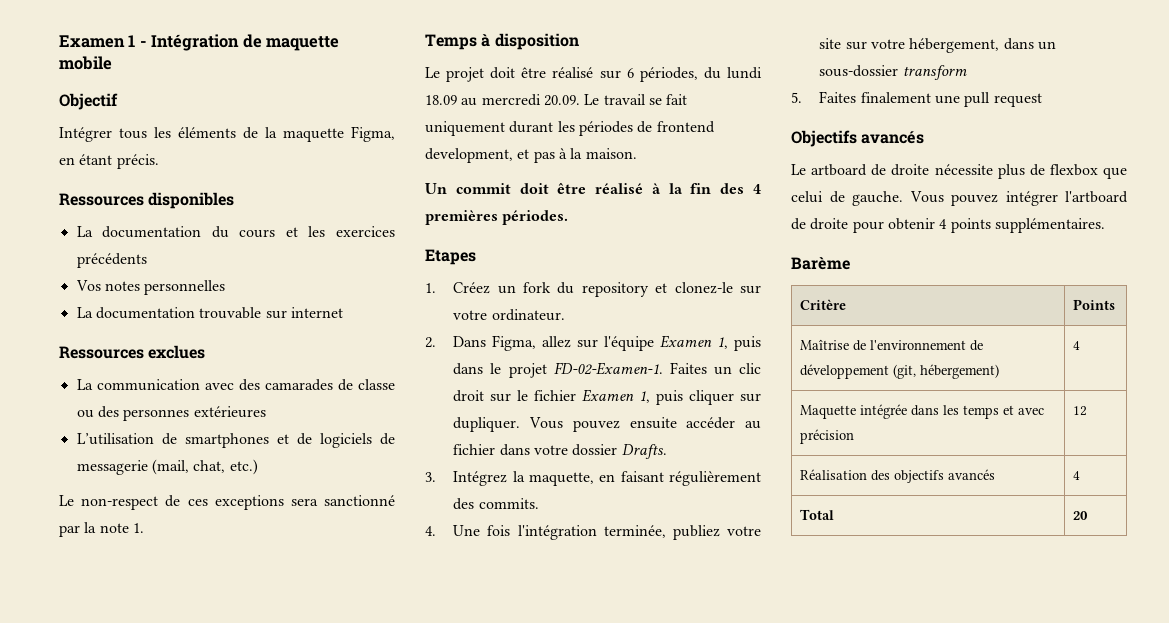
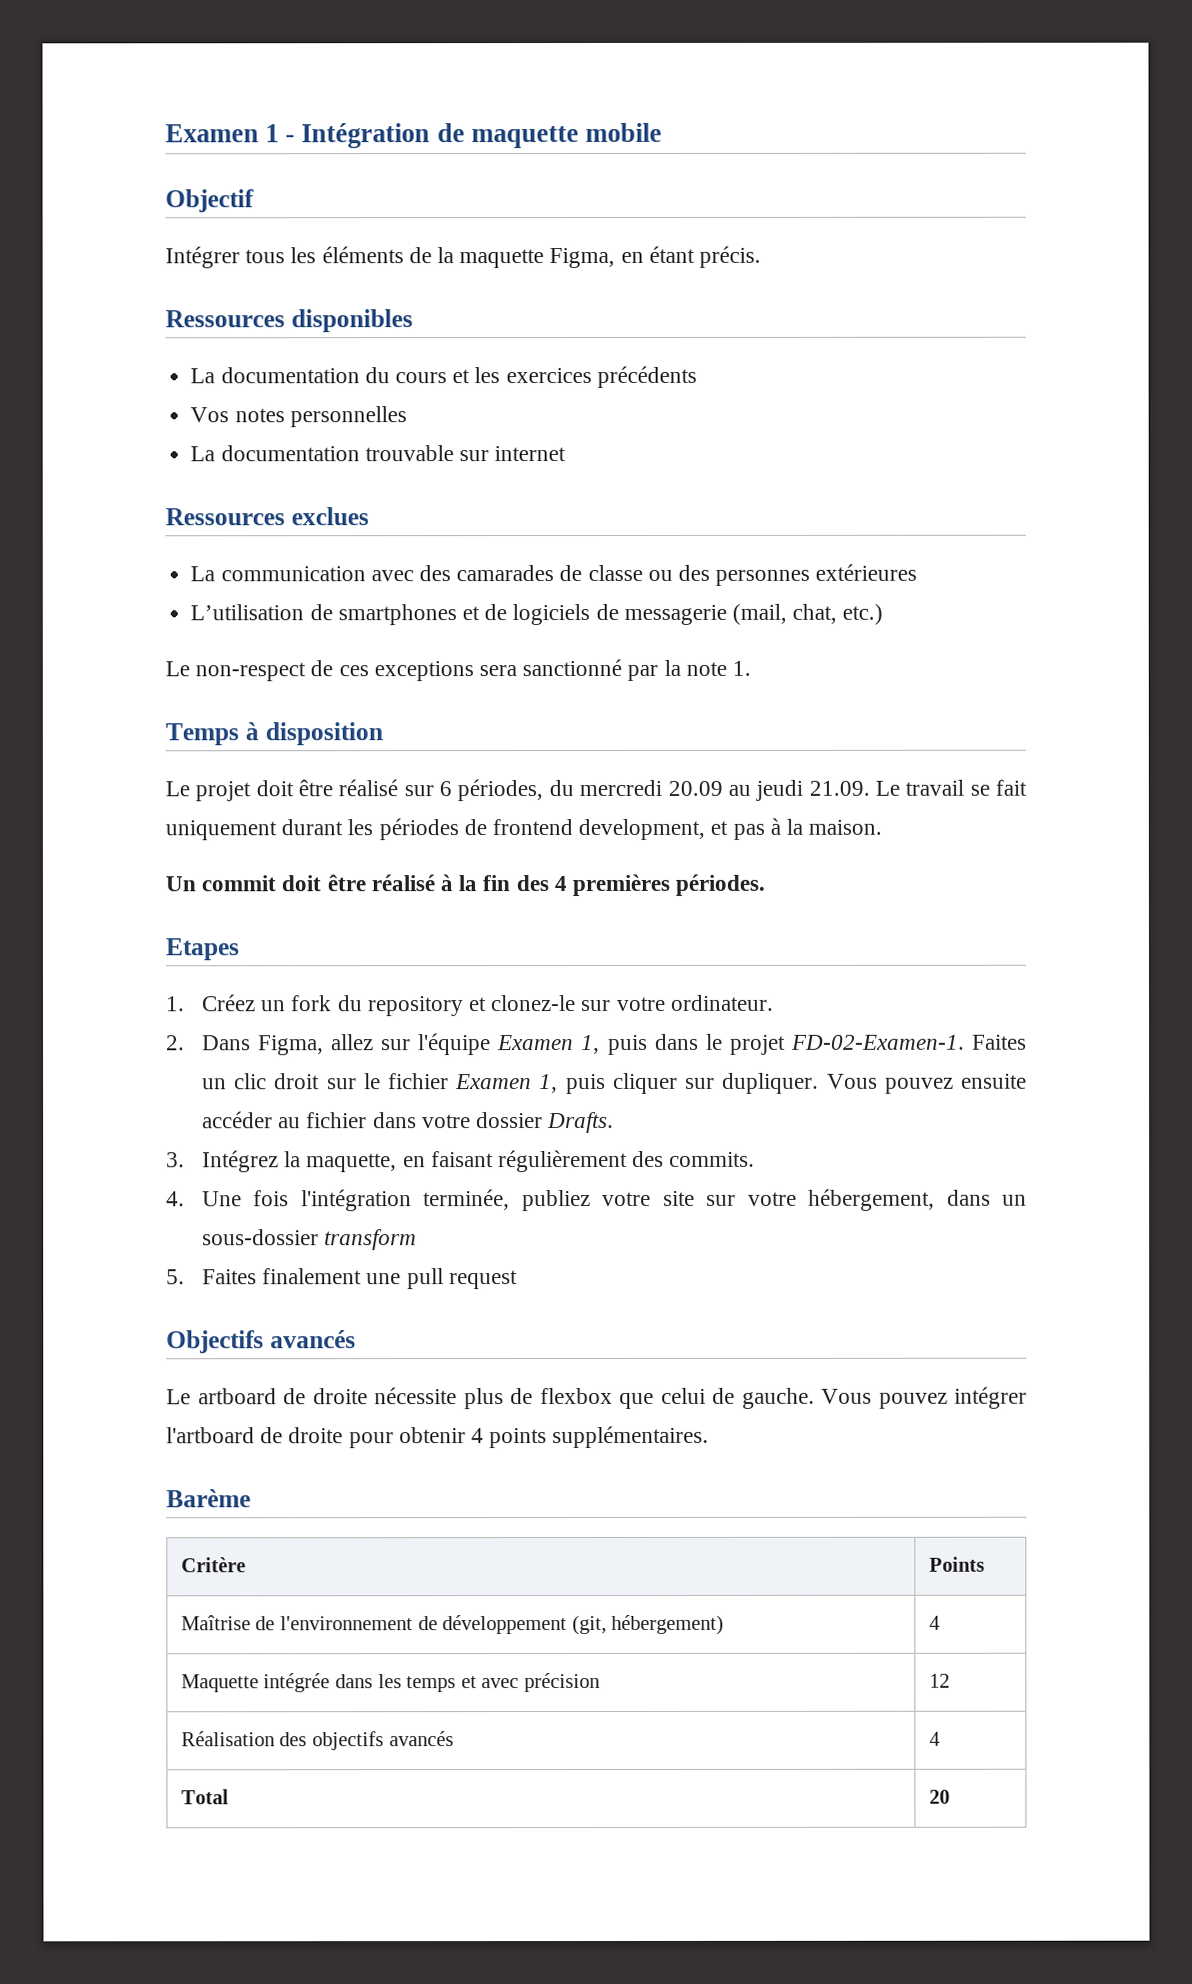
[727,67,762,79] [425,94,580,106] lundi 18.09 au mercredi 20.09. -> [579,779,870,801] mercredi 20.09 au jeudi 21.09.

